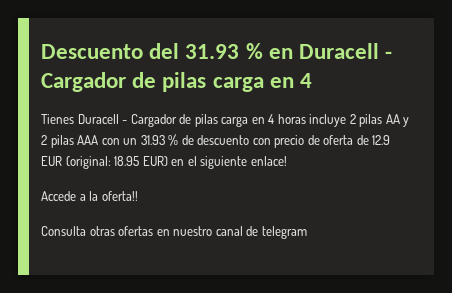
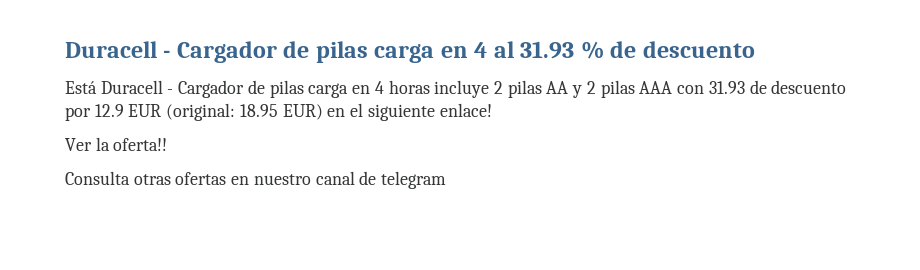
[41,43,393,59] [41,72,313,92] [41,114,74,124] Descuento del 31.93 % en Duracell - Cargador de pilas carga en 4 // Tienes -> [65,41,755,63] [65,81,97,94] Duracell - Cargador de pilas carga en 4 al 31.93 % de descuento // Está
[123,134,369,148] un 31.93 % de descuento con precio de oferta de -> [708,80,847,94] [65,107,91,121] 31.93 de descuento por
[41,191,86,201] Accede a -> [65,138,92,151] Ver

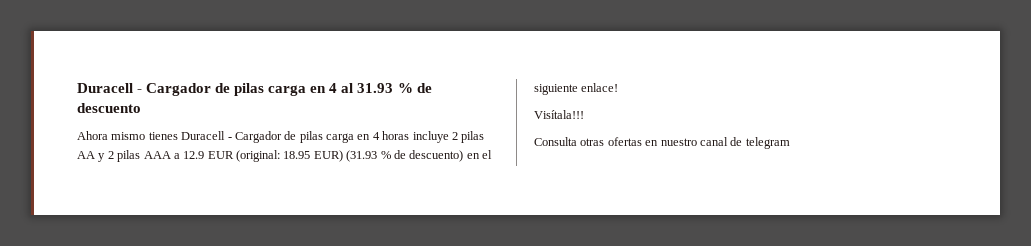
[65,81,97,94] Está -> [77,131,178,140] Ahora mismo tienes
[677,80,847,94] [65,107,91,121] con 31.93 de descuento por -> [173,153,180,159] a
(323, 112) none -> [346,150,464,162] (31.93 % de descuento)
[65,137,168,151] Ver la oferta!! -> [534,110,584,119] Visítala!!!

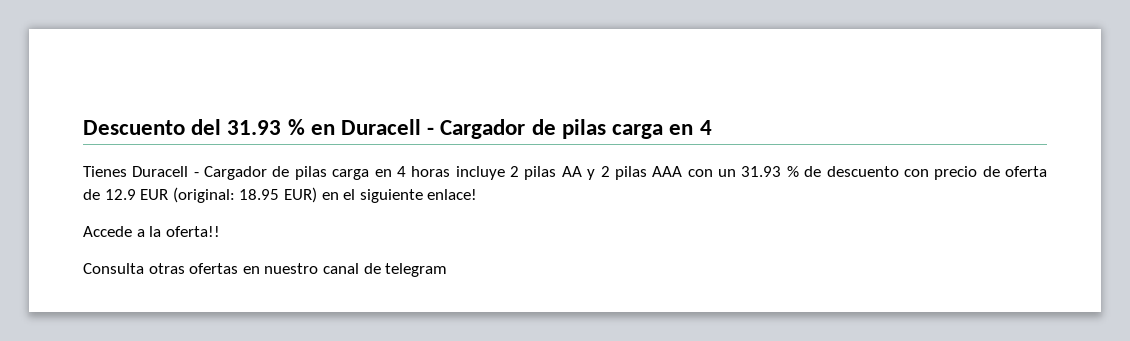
[77,83,432,96] [77,103,141,113] [77,131,178,140] Duracell - Cargador de pilas carga en 4 al 31.93 % de descuento // Ahora mismo tienes -> [83,119,712,139] [83,166,127,177] Descuento del 31.93 % en Duracell - Cargador de pilas carga en 4 // Tienes
[173,153,180,159] a -> [687,166,1047,180] [83,189,100,200] con un 31.93 % de descuento con precio de oferta de
[346,150,464,162] (31.93 % de descuento) -> (317, 195) none
[534,110,584,119] Visítala!!! -> [83,226,220,237] Accede a la oferta!!

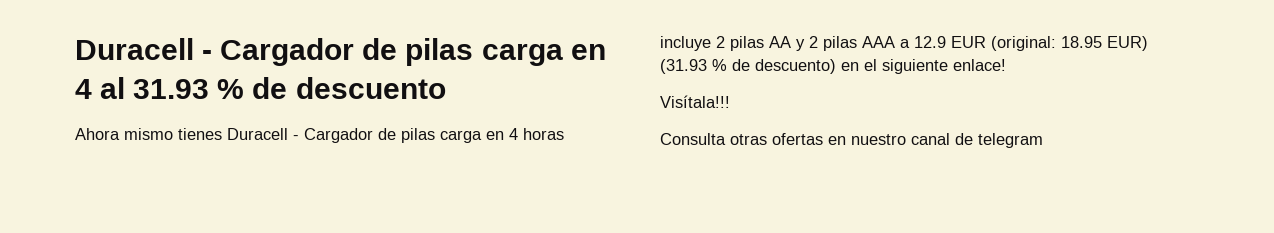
[83,119,712,139] [83,166,127,177] Descuento del 31.93 % en Duracell - Cargador de pilas carga en 4 // Tienes -> [75,38,606,66] [75,77,446,99] [75,128,222,140] Duracell - Cargador de pilas carga en 4 al 31.93 % de descuento // Ahora mismo tienes
[687,166,1047,180] [83,189,100,200] con un 31.93 % de descuento con precio de oferta de -> [900,39,910,48] a
(317, 195) none -> [660,59,836,74] (31.93 % de descuento)
[83,226,220,237] Accede a la oferta!! -> [660,95,730,108] Visítala!!!

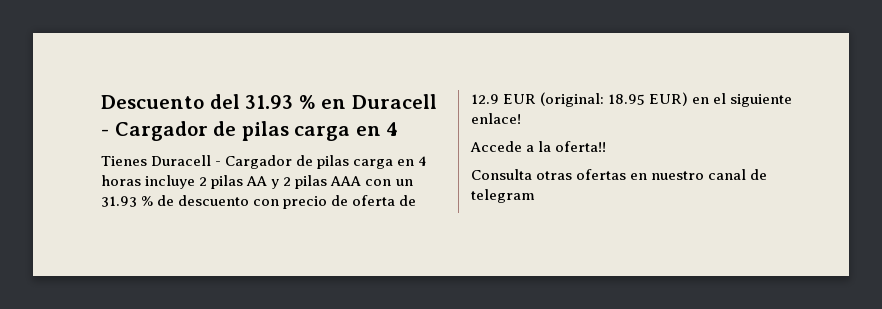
[75,38,606,66] [75,77,446,99] [75,128,222,140] Duracell - Cargador de pilas carga en 4 al 31.93 % de descuento // Ahora mismo tienes -> [101,94,437,109] [101,121,399,141] [101,156,147,166] Descuento del 31.93 % en Duracell - Cargador de pilas carga en 4 // Tienes
[900,39,910,48] a -> [365,179,413,186] [101,195,417,209] con un 31.93 % de descuento con precio de oferta de
[660,59,836,74] (31.93 % de descuento) -> (689, 99) none
[660,95,730,108] Visítala!!! -> [470,141,607,152] Accede a la oferta!!

